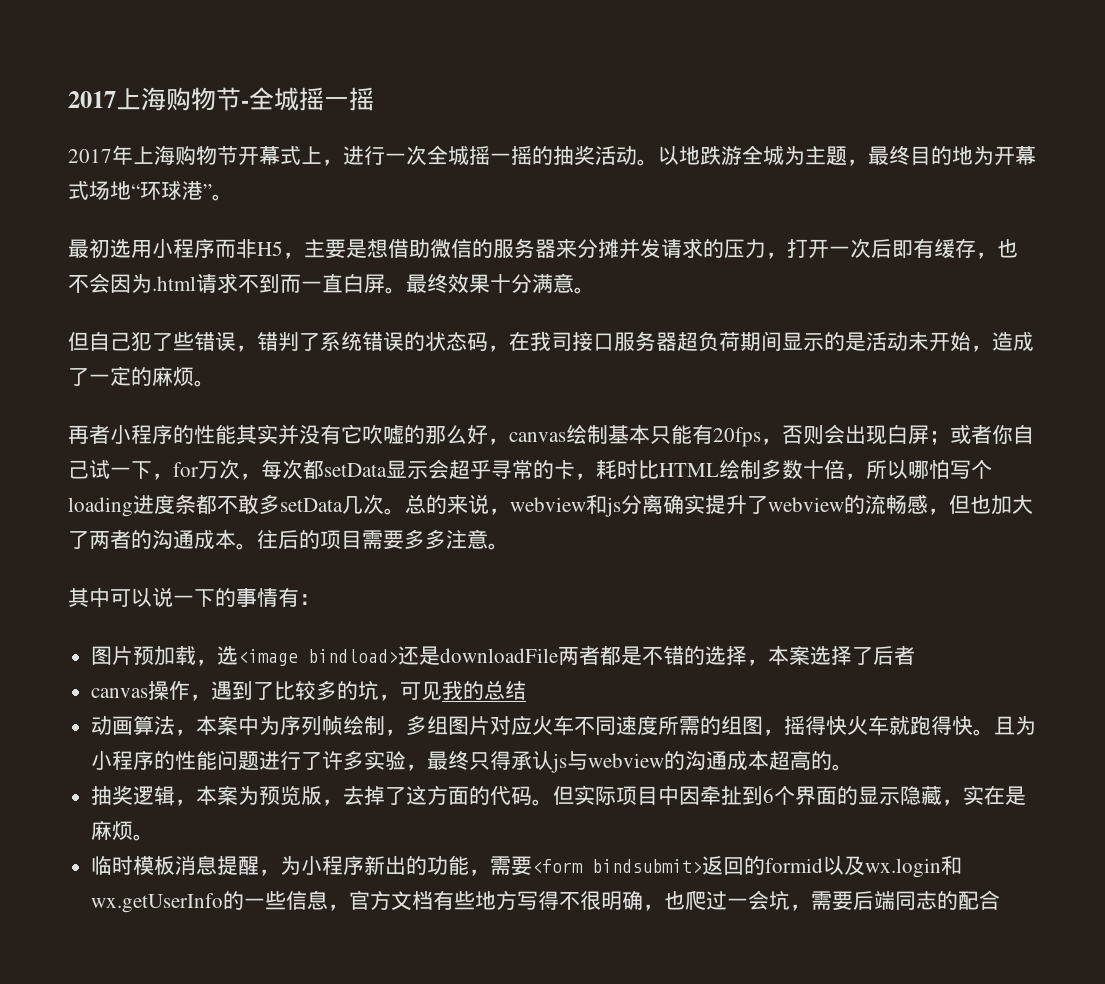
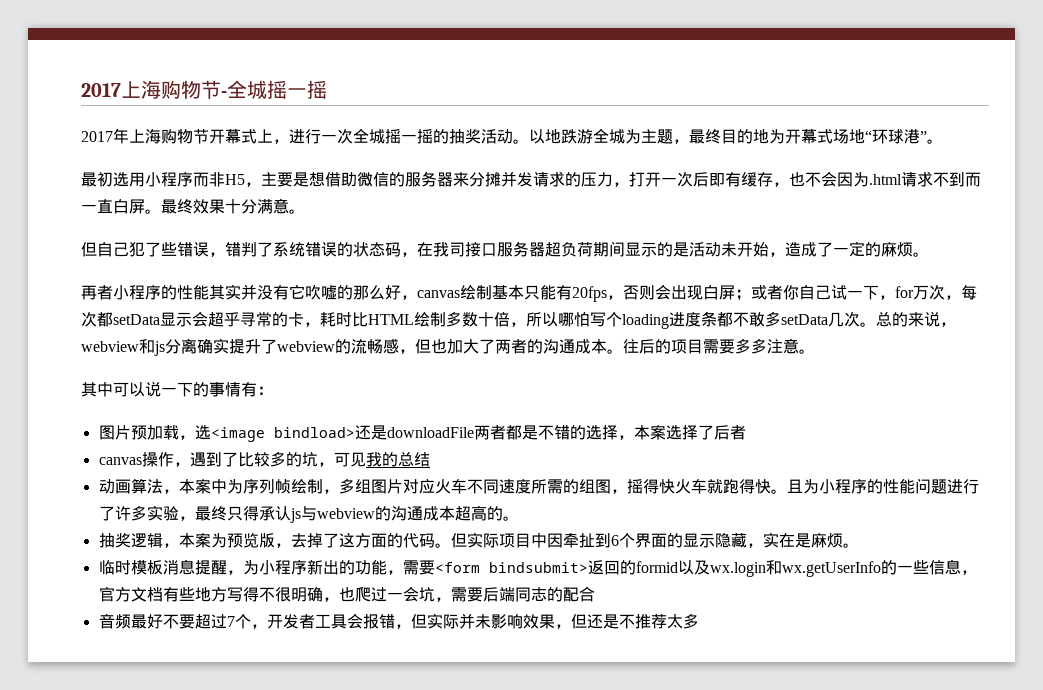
(1001, 900) none -> [98,613,699,629] // 音频最好不要超过7个，开发者工具会报错，但实际并未影响效果，但还是不推荐太多

